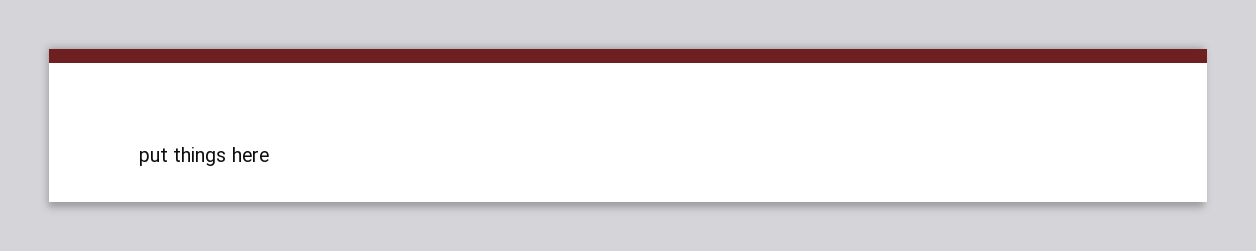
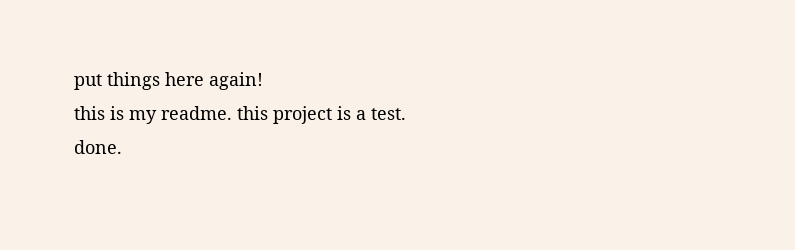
(269, 154) none -> [209,72,263,90] [74,106,406,124] [74,140,122,154] again! // this is my readme. this project is a test. // done.

